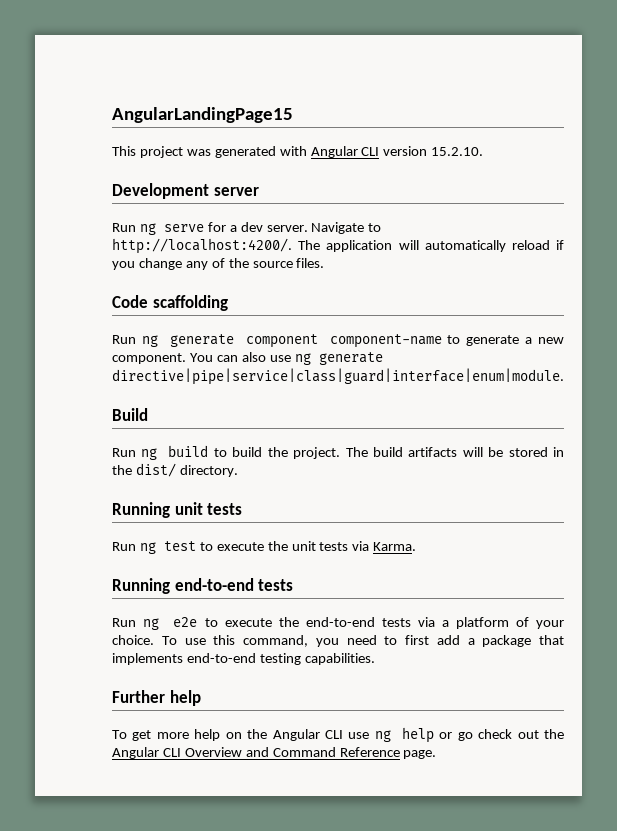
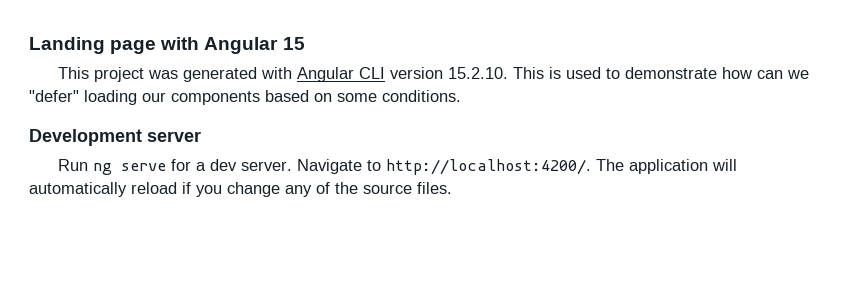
[112,107,293,123] AngularLandingPage15 -> [29,37,305,54] Landing page with Angular 15
(484, 151) none -> [513,67,810,79] [29,90,461,105] This is used to demonstrate how can we "defer" loading our components based on some conditions.
[112,295,228,311] [112,334,565,348] [112,352,383,365] [112,368,564,385] [112,408,148,421] [112,445,565,460] [112,463,238,477] [112,502,243,518] [112,541,417,554] [112,578,294,594] [112,617,564,630] [112,635,564,647] [112,653,375,665] [112,690,201,706] [112,727,564,743] [112,747,437,759] // Code scaffolding // Run ng generate component component-name to generate a new component. You can also use ng generate directive|pipe|service|class|guard|interface|enum|module. // Build // Run ng build to build the project. The build artifacts will be stored in the dist/ directory. // Running unit tests // Run ng test to execute the unit tests via Karma. // Running end-to-end tests // Run ng e2e to execute the end-to-end tests via a platform of your choice. To use this command, you need to first add a package that implements end-to-end testing capabilities. // Further help // To get more help on the Angular CLI use ng help or go check out the Angular CLI Overview and Command Reference page. -> (452, 188) none

